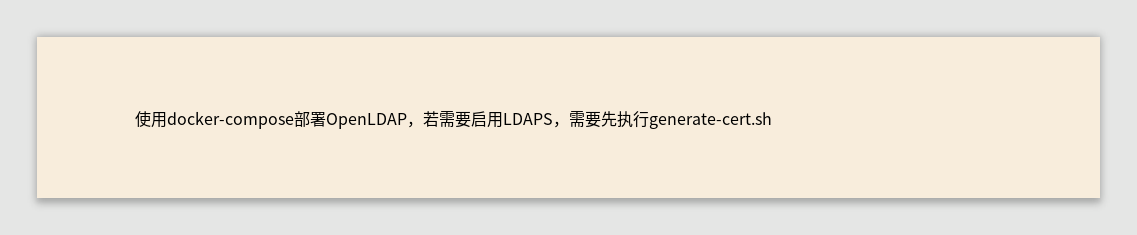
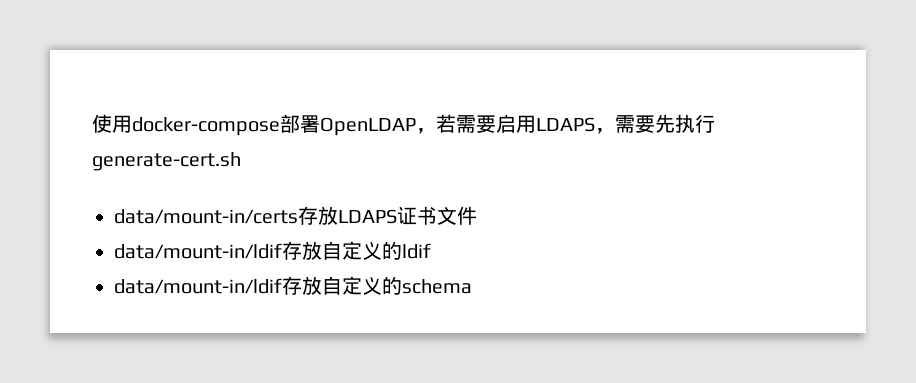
(773, 120) none -> [114,206,477,225] [114,241,431,260] [114,276,472,295] // data/mount-in/certs存放LDAPS证书文件 // data/mount-in/ldif存放自定义的ldif // data/mount-in/ldif存放自定义的schema

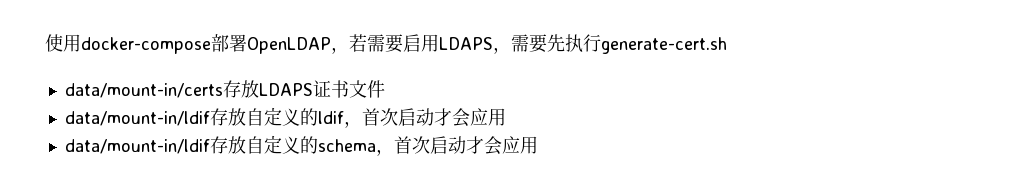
(431, 251) none -> [343,108,506,128] ，首次启动才会应用
(472, 286) none -> [375,136,538,156] ，首次启动才会应用

